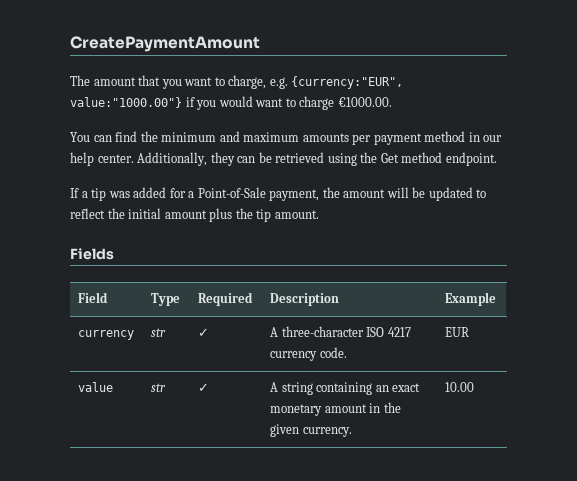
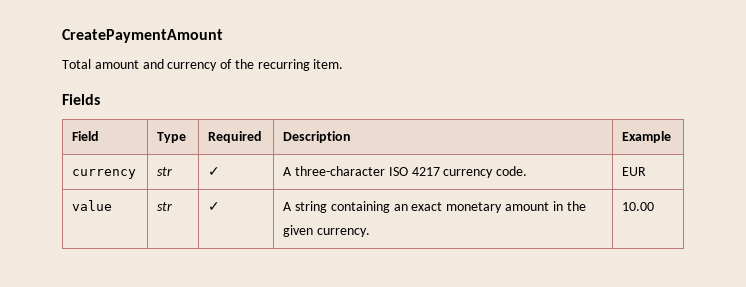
[70,75,404,89] [70,96,392,110] [70,131,503,145] [70,152,497,166] [70,187,487,201] [70,208,319,222] The amount that you want to charge, e.g. {currency:"EUR", value:"1000.00"} if you would want to charge €1000.00. // You can find the minimum and maximum amounts per payment method in our help center. Additionally, they can be retrieved using the Get method endpoint. // If a tip was added for a Point-of-Sale payment, the amount will be updated to reflect the initial amount plus the tip amount. -> [62,59,344,71] Total amount and currency of the recurring item.

